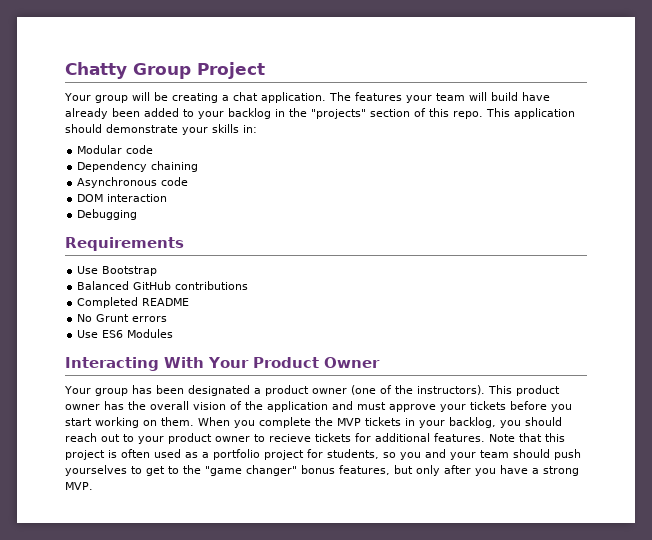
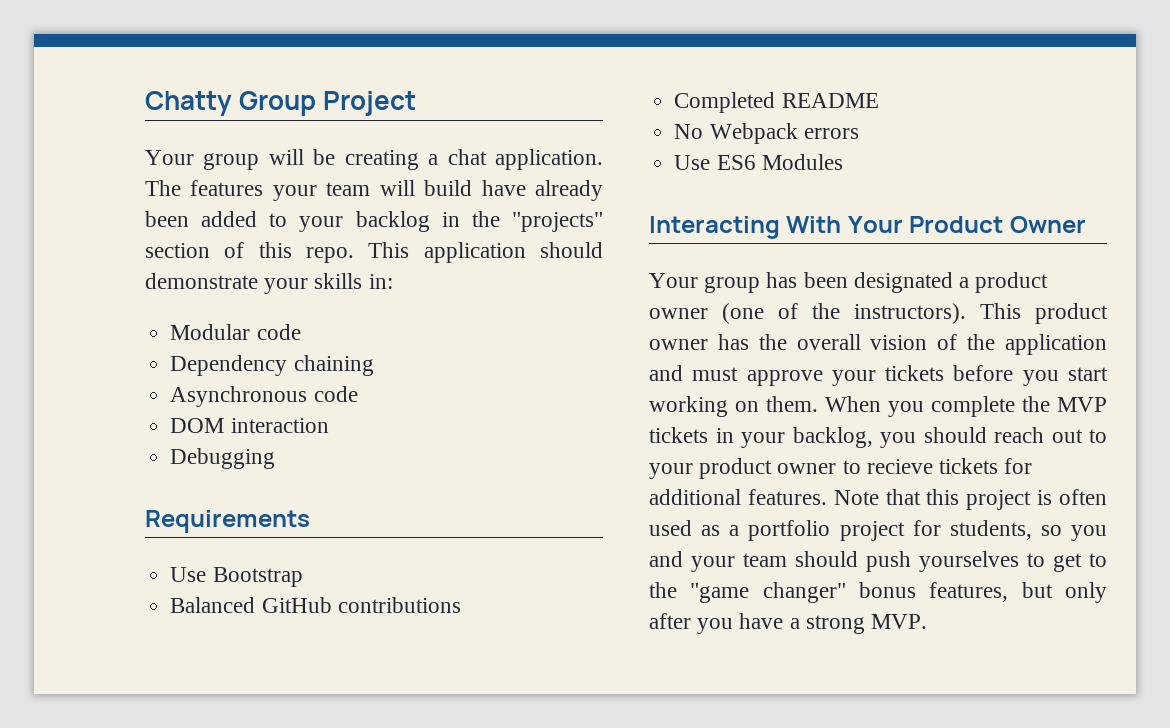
[96,314,130,322] Grunt -> [709,123,798,144] Webpack

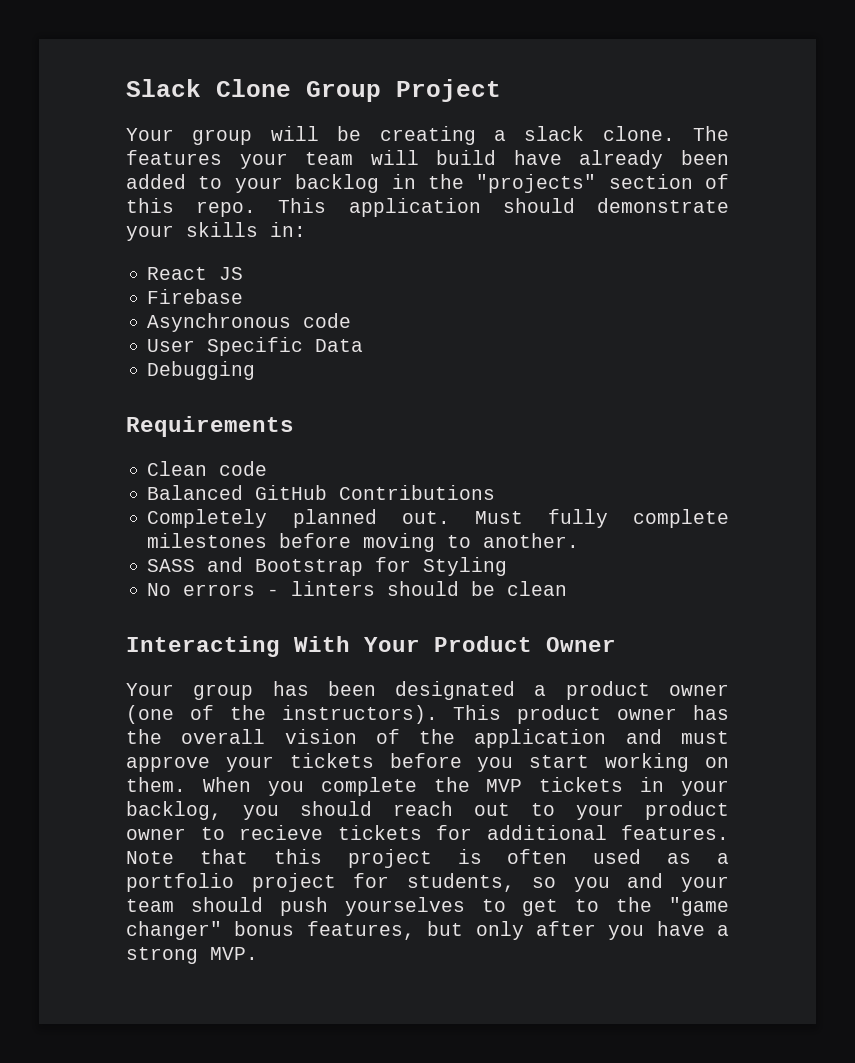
[145,91,232,116] Chatty -> [126,79,291,97] Slack Clone
[447,149,603,170] chat application. -> [524,126,675,141] slack clone.
[170,324,301,340] [170,355,374,376] Modular code // Dependency chaining -> [147,267,244,280] [147,289,244,304] React JS // Firebase
[170,418,329,433] DOM interaction -> [147,337,364,356] User Specific Data
[170,567,303,587] Use Bootstrap -> [147,461,268,476] Clean code
[337,597,461,613] [674,92,879,113] contributions // Completed README -> [339,485,496,500] [147,509,729,528] [147,533,580,552] [147,557,508,576] Contributions // Completely planned out. Must fully complete milestones before moving to another. // SASS and Bootstrap for Styling
[709,123,798,144] Webpack -> (172, 589) none
[674,154,843,170] // Use ES6 Modules -> [267,581,568,596] - linters should be clean

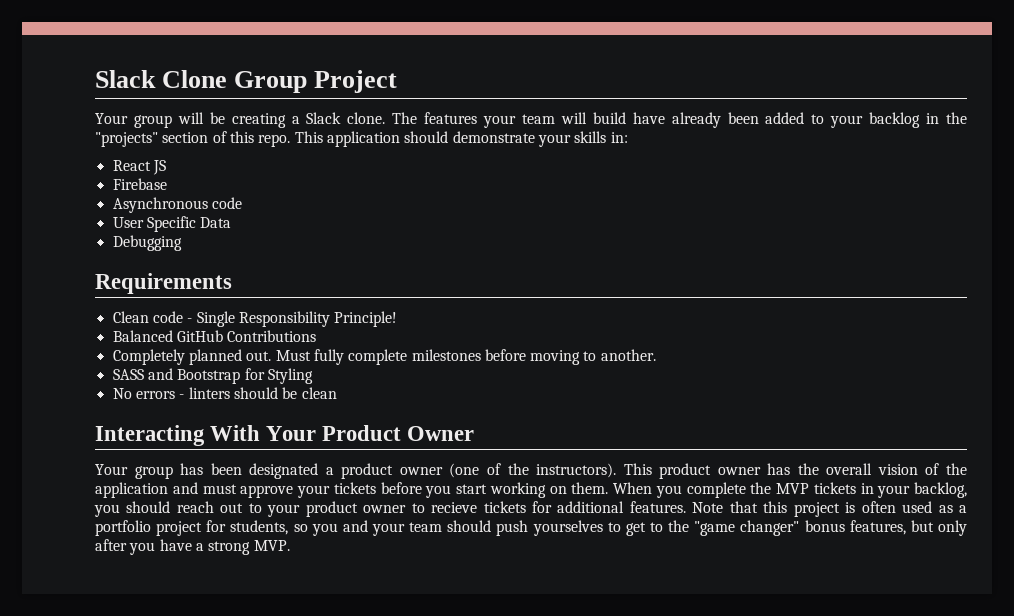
[524,126,585,141] slack -> [306,112,342,124] Slack
(268, 468) none -> [187,311,398,327] - Single Responsibility Principle!

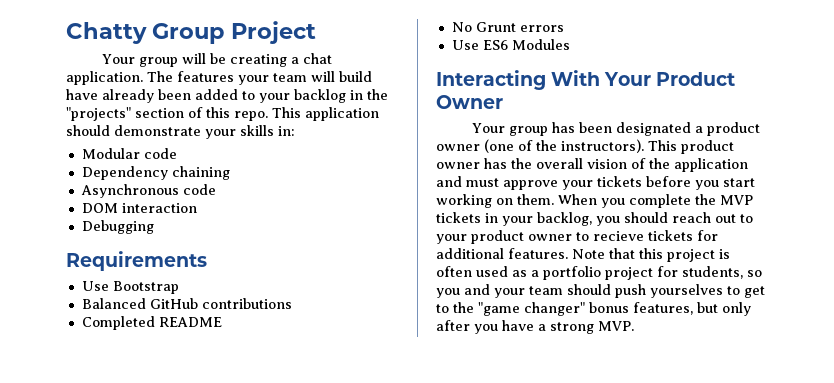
[95,70,228,88] Slack Clone -> [66,22,147,44] Chatty
[306,112,386,124] Slack clone. -> [303,53,333,64] [66,71,143,85] chat application.
[112,160,166,175] [112,178,167,190] React JS // Firebase -> [81,148,177,159] [81,166,230,180] Modular code // Dependency chaining
[112,216,232,232] User Specific Data -> [81,203,197,213] DOM interaction
[112,311,398,327] [112,330,317,342] [112,349,656,365] [112,368,313,384] Clean code - Single Responsibility Principle! // Balanced GitHub Contributions // Completely planned out. Must fully complete milestones before moving to another. // SASS and Bootstrap for Styling -> [81,281,179,294] [81,298,292,309] [81,316,222,330] Use Bootstrap // Balanced GitHub contributions // Completed README
(132, 393) none -> [475,22,516,32] Grunt
[179,387,337,399] - linters should be clean -> [451,39,570,50] // Use ES6 Modules

